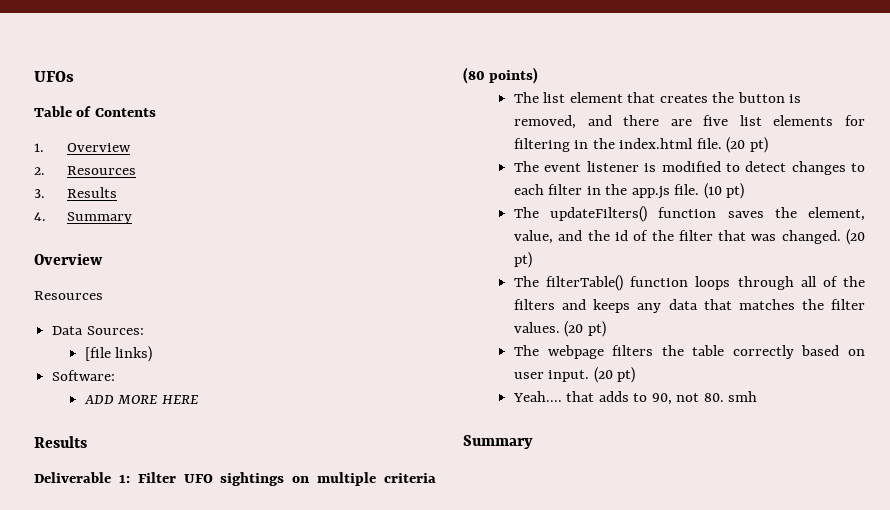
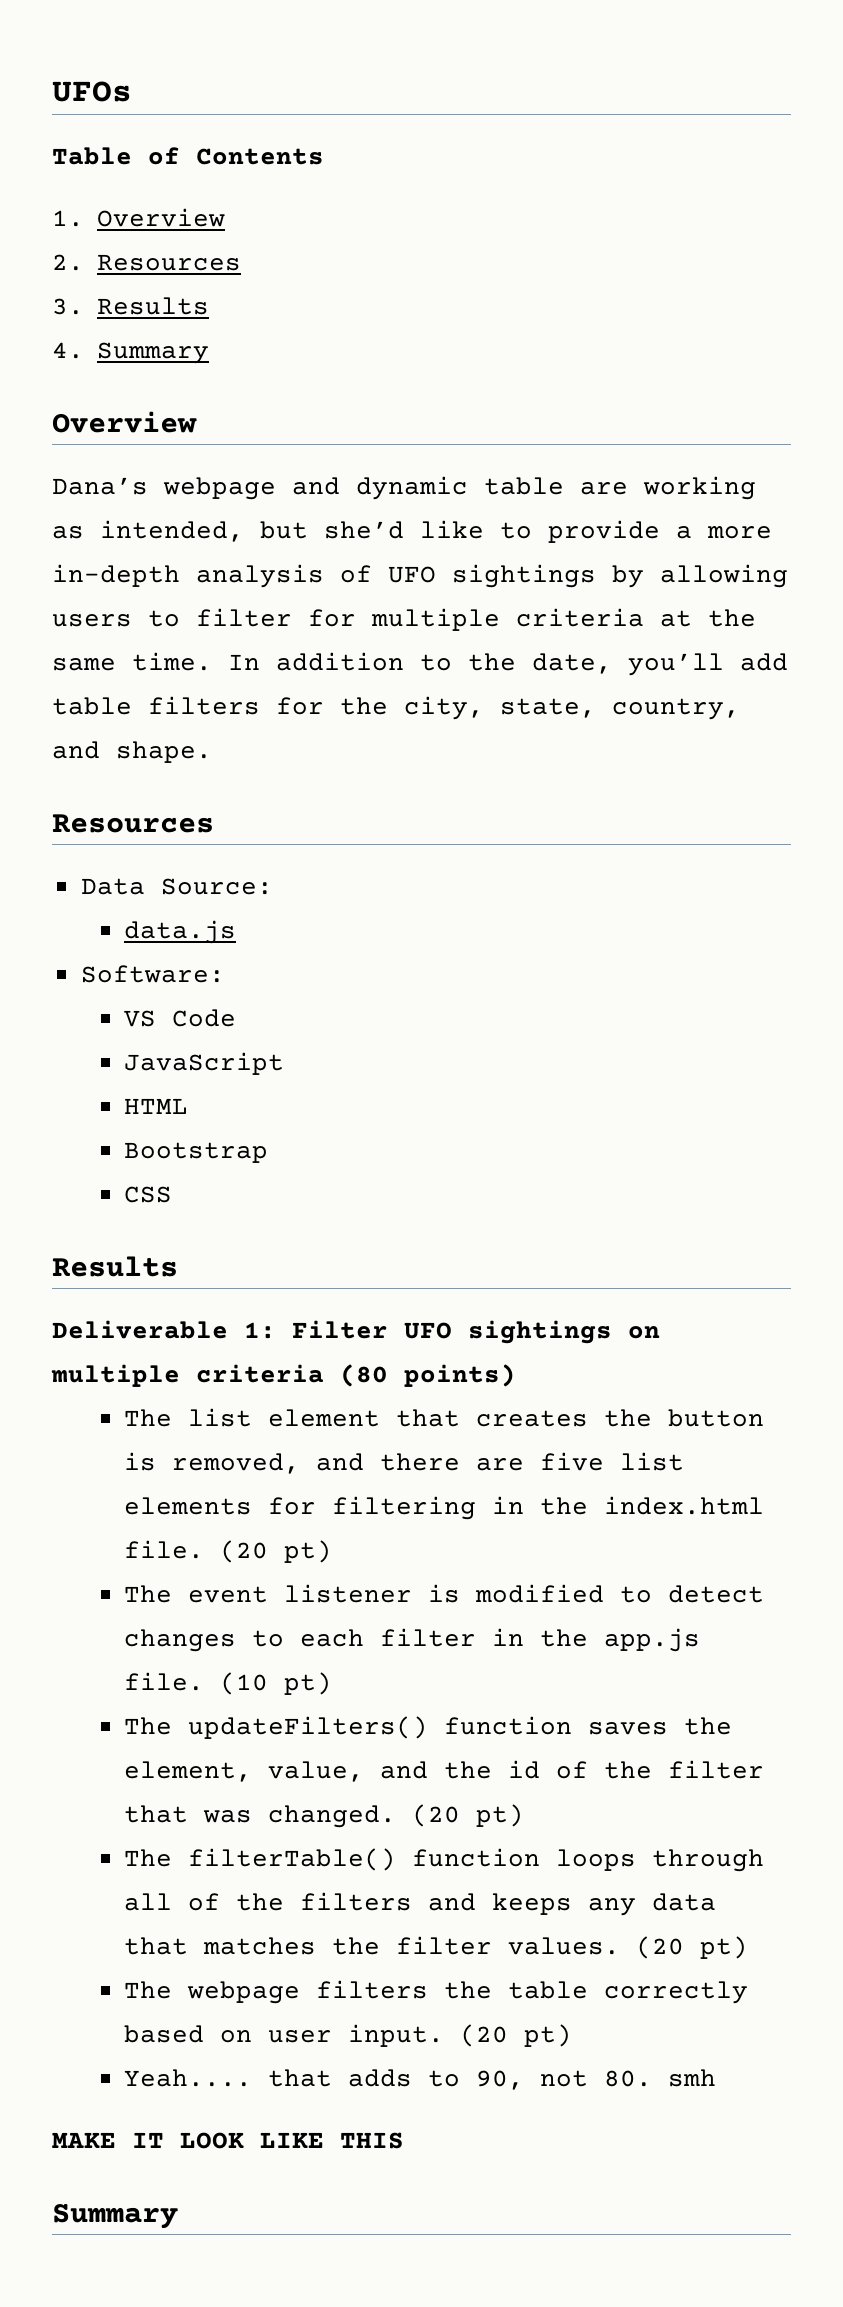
[34,291,103,300] [52,326,144,335] [85,346,153,362] [52,370,116,381] [84,395,198,404] Resources // Data Sources: // [file links) // Software: // ADD MORE HERE -> [52,476,756,500] [52,520,772,543] [52,564,788,588] [52,608,756,631] [52,652,788,676] [52,696,740,720] [52,741,212,763] [52,814,214,833] [80,878,273,895] [124,920,237,944] [80,965,225,983] [124,1009,237,1027] [124,1052,285,1075] [124,1098,189,1114] [124,1142,269,1163] [124,1186,173,1203] Dana’s webpage and dynamic table are working as intended, but she’d like to provide a more in-depth analysis of UFO sightings by allowing users to filter for multiple criteria at the same time. In addition to the date, you’ll add table filters for the city, state, country, and shape. // Resources // Data Source: // data.js // Software: // VS Code // JavaScript // HTML // Bootstrap // CSS
(758, 396) none -> [52,2132,404,2149] // MAKE IT LOOK LIKE THIS

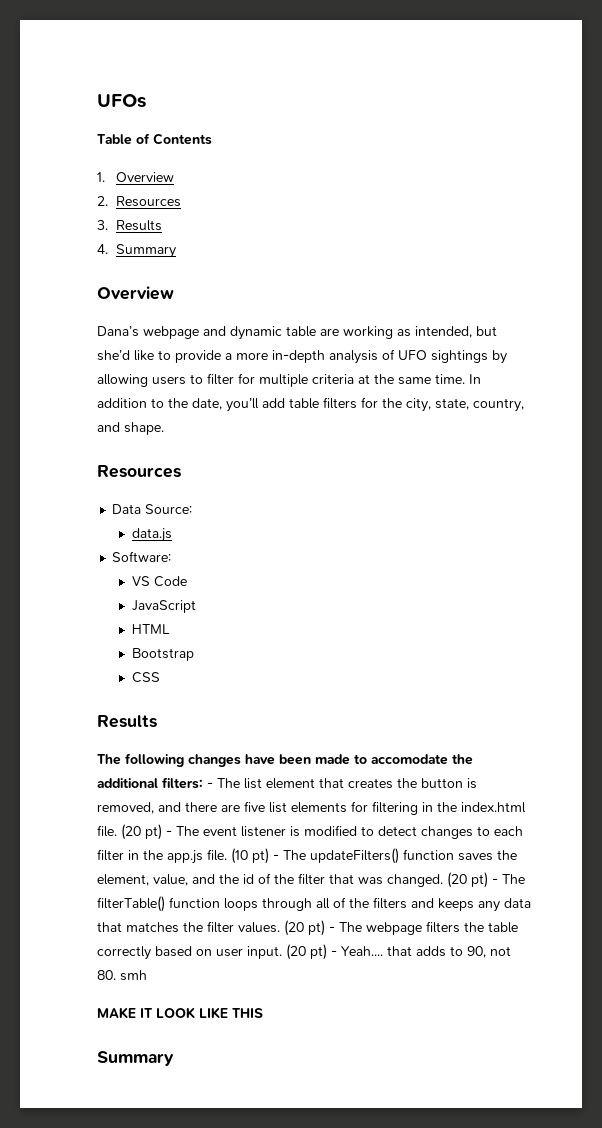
[52,1320,660,1344] [51,1364,516,1387] Deliverable 1: Filter UFO sightings on multiple criteria (80 points) // -> [97,753,473,767] [97,777,213,789] The following changes have been made to accomodate the additional filters: -
(333, 1551) // -> [166,830,172,836] -
(333, 1683) // -> [273,854,279,860] -
(525, 1815) // -> [492,878,498,884] -
(749, 1947) // -> [329,926,335,932] -
(573, 2035) // -> [331,950,337,956] -

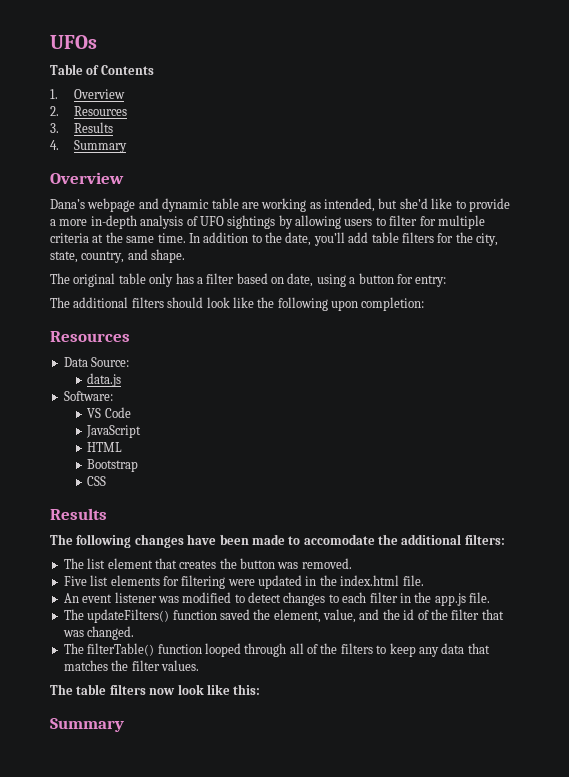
(164, 428) none -> [50,273,447,287] [50,297,425,311] // The original table only has a filter based on date, using a button for entry: // The additional filters should look like the following upon completion:
[207,782,213,788] - -> (505, 539) //
[467,778,477,789] [97,801,265,814] is removed, and there are five -> [277,558,352,569] [63,576,87,586] was removed. // Five
(418, 808) none -> [227,575,302,589] were updated
[121,824,199,840] (20 pt) - The -> [63,593,79,603] // An
[290,826,300,837] is -> [157,596,179,603] was
[231,848,279,864] (10 pt) - -> (490, 597) //
[458,853,493,861] saves -> [219,609,250,620] saved
[447,872,498,888] (20 pt) - -> (135, 633) //
[224,898,258,911] loops -> [204,643,241,657] looped
[411,898,474,911] and keeps -> [376,643,416,657] to keep
[284,920,518,936] [97,944,511,960] [97,970,147,981] [97,1007,263,1019] (20 pt) - The webpage filters the table correctly based on user input. (20 pt) - Yeah.... that adds to 90, not 80. smh // MAKE IT LOOK LIKE THIS -> [50,684,261,695] // The table filters now look like this:

